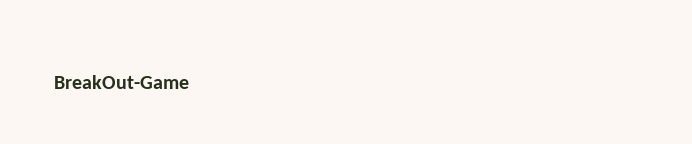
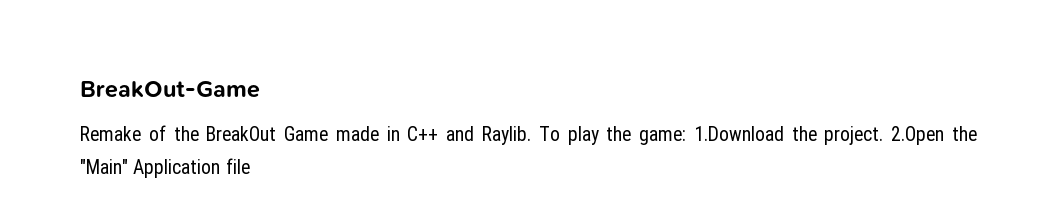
(189, 82) none -> [80,125,978,145] [80,158,250,178] // Remake of the BreakOut Game made in C++ and Raylib. To play the game: 1.Download the project. 2.Open the "Main" Application file

